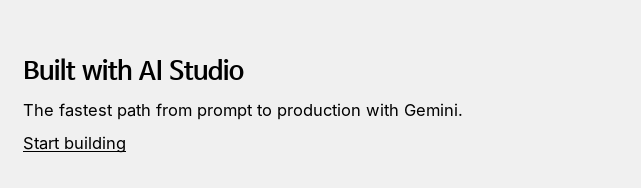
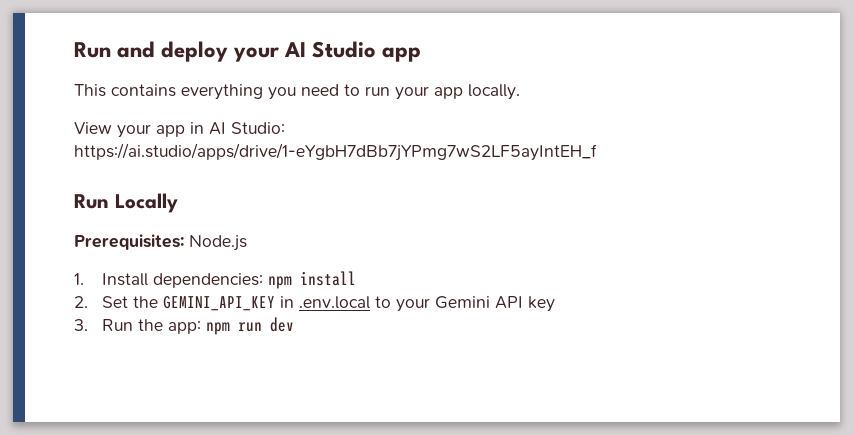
[23,58,245,80] [23,103,463,120] [23,136,126,153] Built with AI Studio // The fastest path from prompt to production with Gemini. // Start building -> [74,41,422,62] [74,84,520,100] [74,122,285,138] [74,143,597,161] [74,193,178,213] [74,234,247,251] [74,271,356,289] [74,296,555,312] [74,317,294,335] Run and deploy your AI Studio app // This contains everything you need to run your app locally. // View your app in AI Studio: https://ai.studio/apps/drive/1-eYgbH7dBb7jYPmg7wS2LF5ayIntEH_f // Run Locally // Prerequisites: Node.js // 1. Install dependencies: npm install // 2. Set the GEMINI_API_KEY in .env.local to your Gemini API key // 3. Run the app: npm run dev

